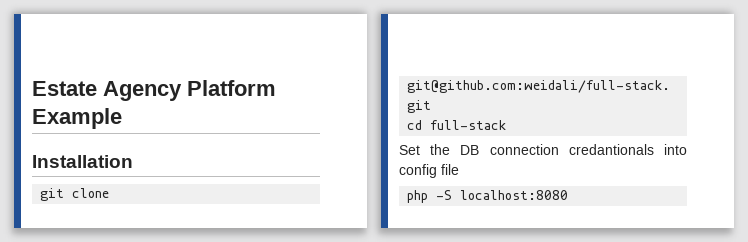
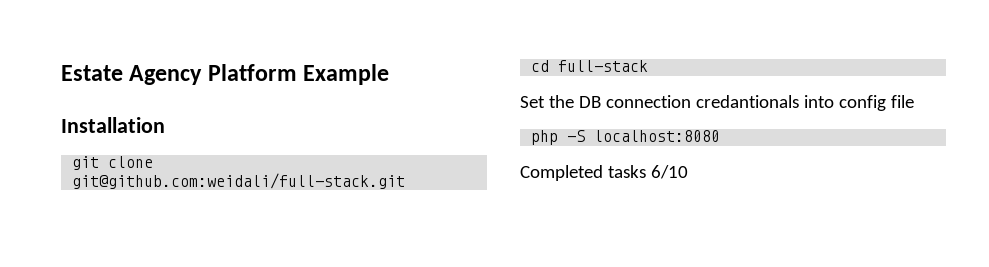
(569, 195) none -> [520,165,688,181] // Completed tasks 6/10

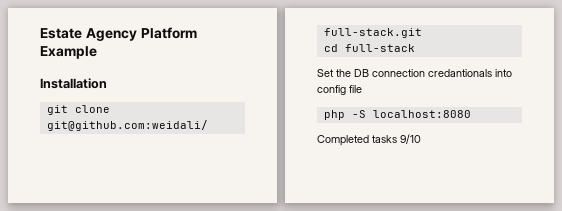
[650,165,688,179] 6/10 -> [400,134,421,144] 9/10

